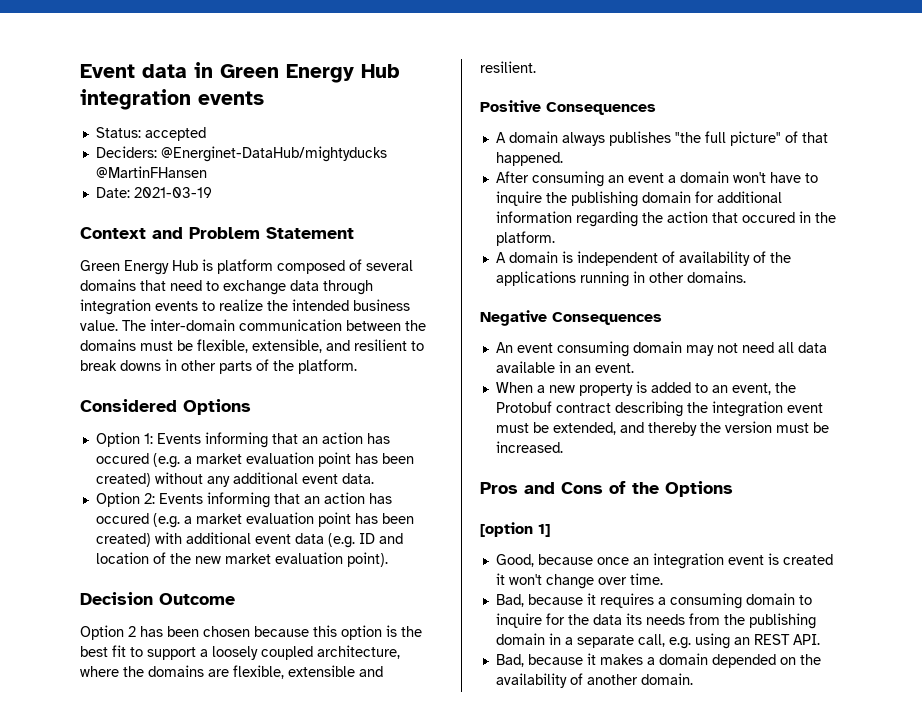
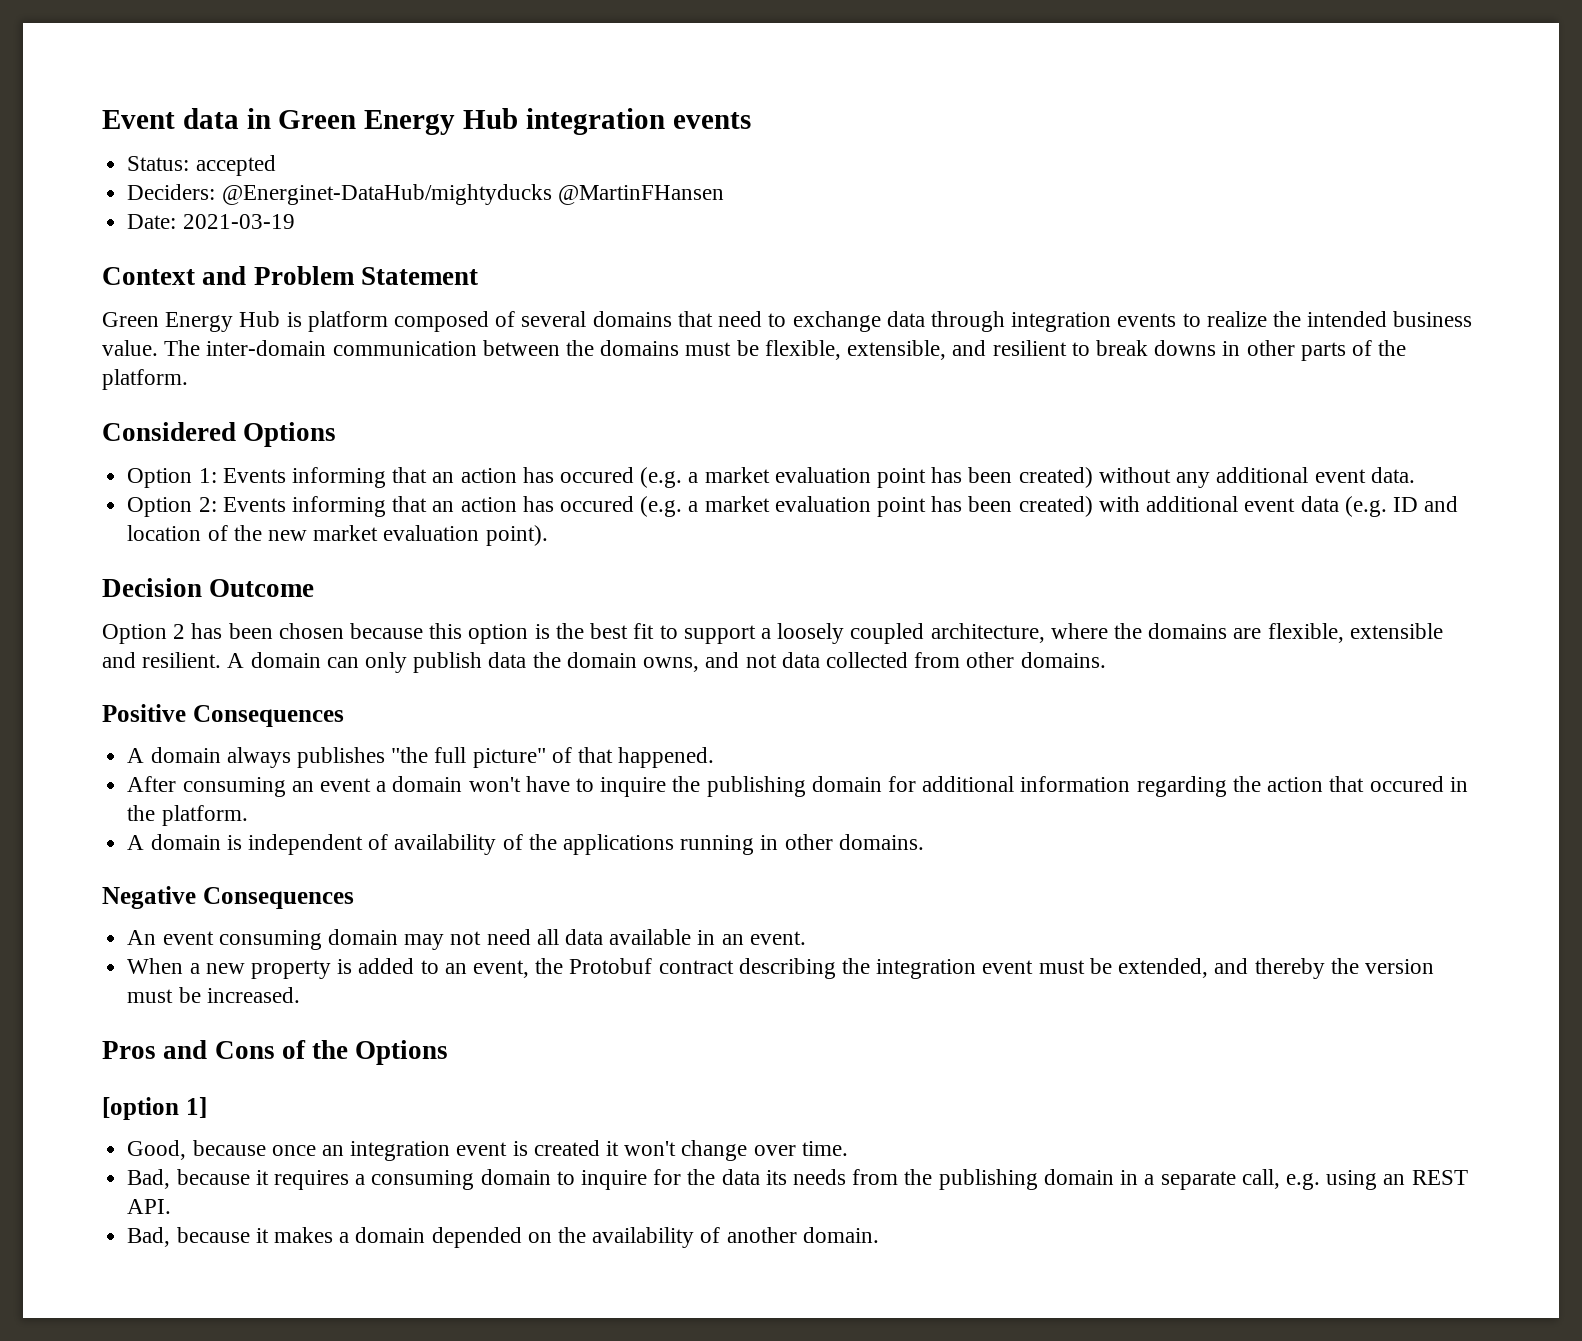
(536, 67) none -> [227,652,1106,673] A domain can only publish data the domain owns, and not data collected from other domains.

